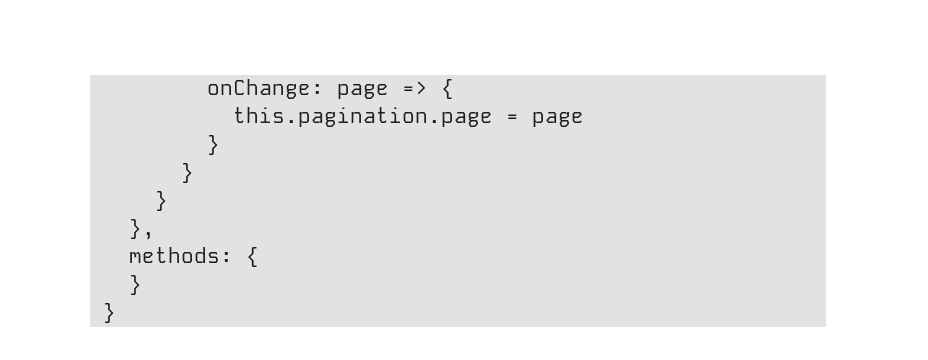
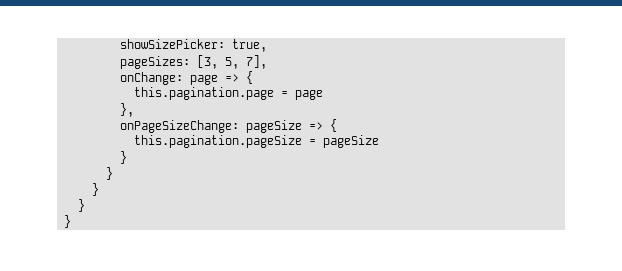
(206, 89) none -> [120,39,268,52] [120,55,268,69] showSizePicker: true, // pageSizes: [3, 5, 7], //
[206,135,220,155] [180,163,194,183] [154,191,168,211] [128,219,155,240] [128,247,259,267] // } // } // } // }, // methods: { -> [120,103,135,117] [120,119,338,133] [134,135,380,148] [120,151,128,164] [106,167,114,180] [92,183,100,196] // }, // onPageSizeChange: pageSize => { // this.pagination.pageSize = pageSize // } // } // }

